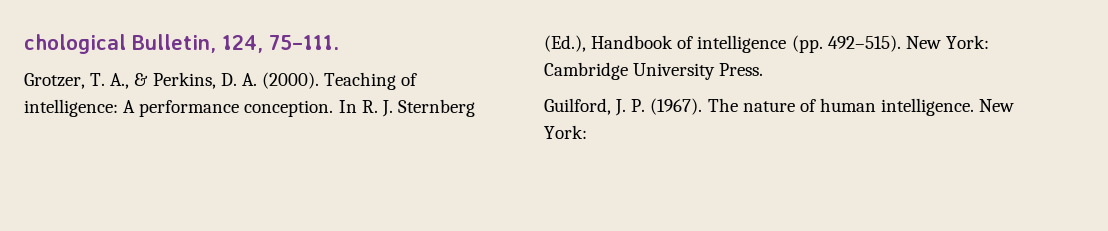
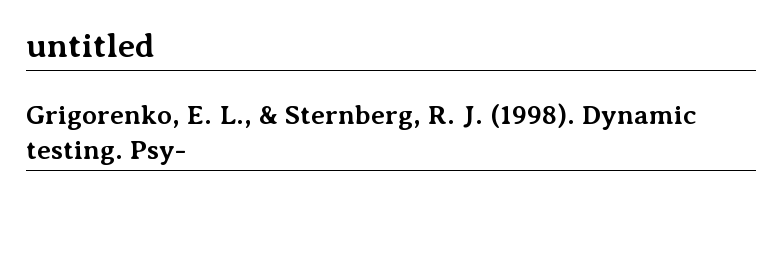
[24,34,339,54] [24,72,418,90] [24,99,475,117] [544,35,989,53] [544,62,764,80] [544,98,1015,116] [544,125,587,139] chological Bulletin, 124, 75–111. // Grotzer, T. A., & Perkins, D. A. (2000). Teaching of intelligence: A performance conception. In R. J. Sternberg (Ed.), Handbook of intelligence (pp. 492–515). New York: Cambridge University Press. // Guilford, J. P. (1967). The nature of human intelligence. New York: -> [26,33,155,57] [26,103,698,130] [26,141,188,165] untitled // Grigorenko, E. L., & Sternberg, R. J. (1998). Dynamic testing. Psy-

